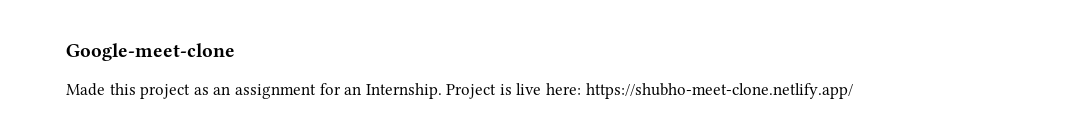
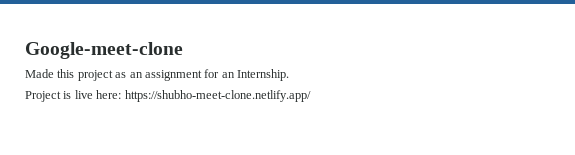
(442, 91) none -> (289, 75) //

